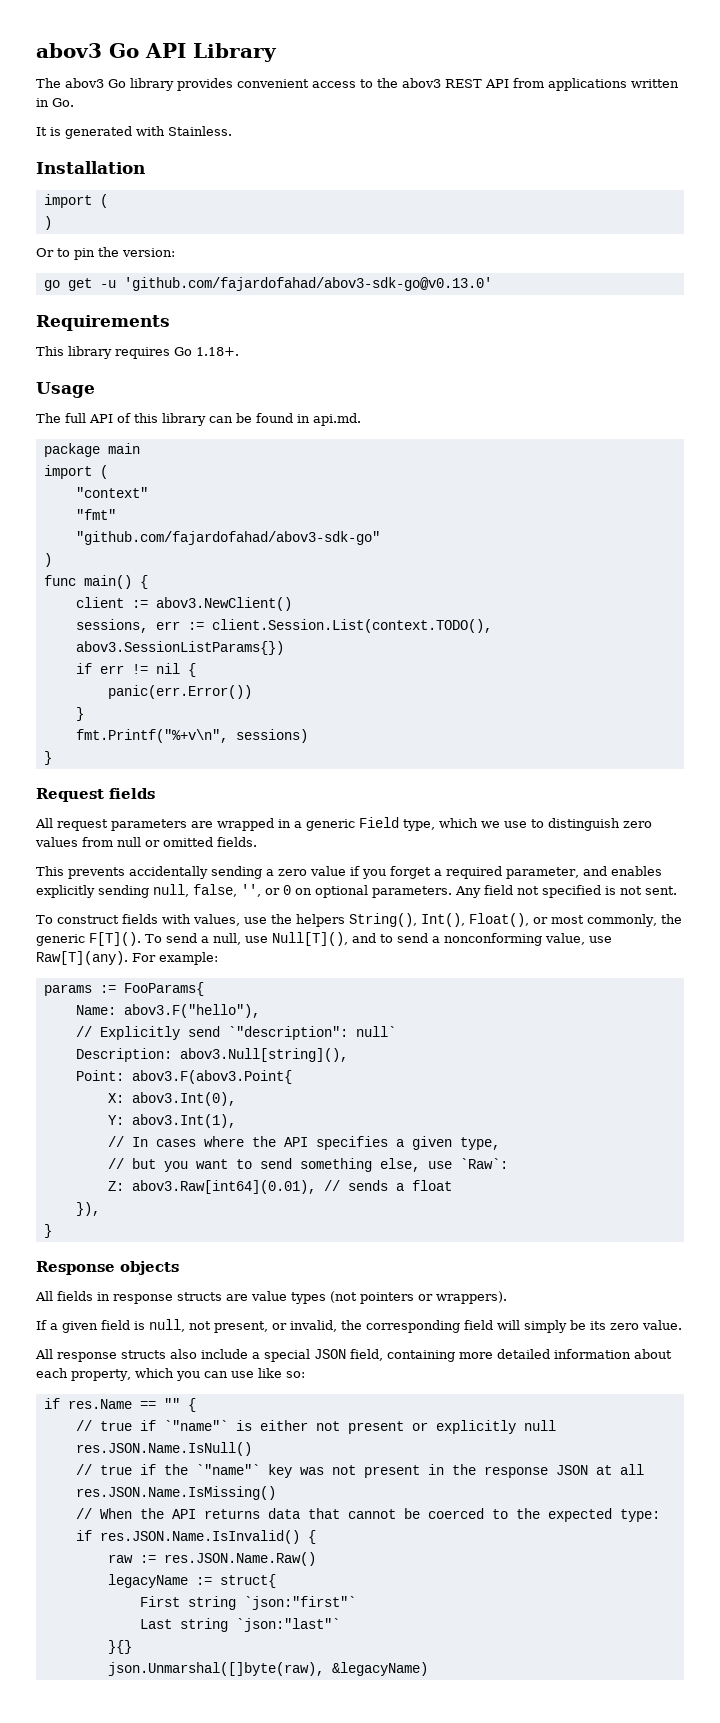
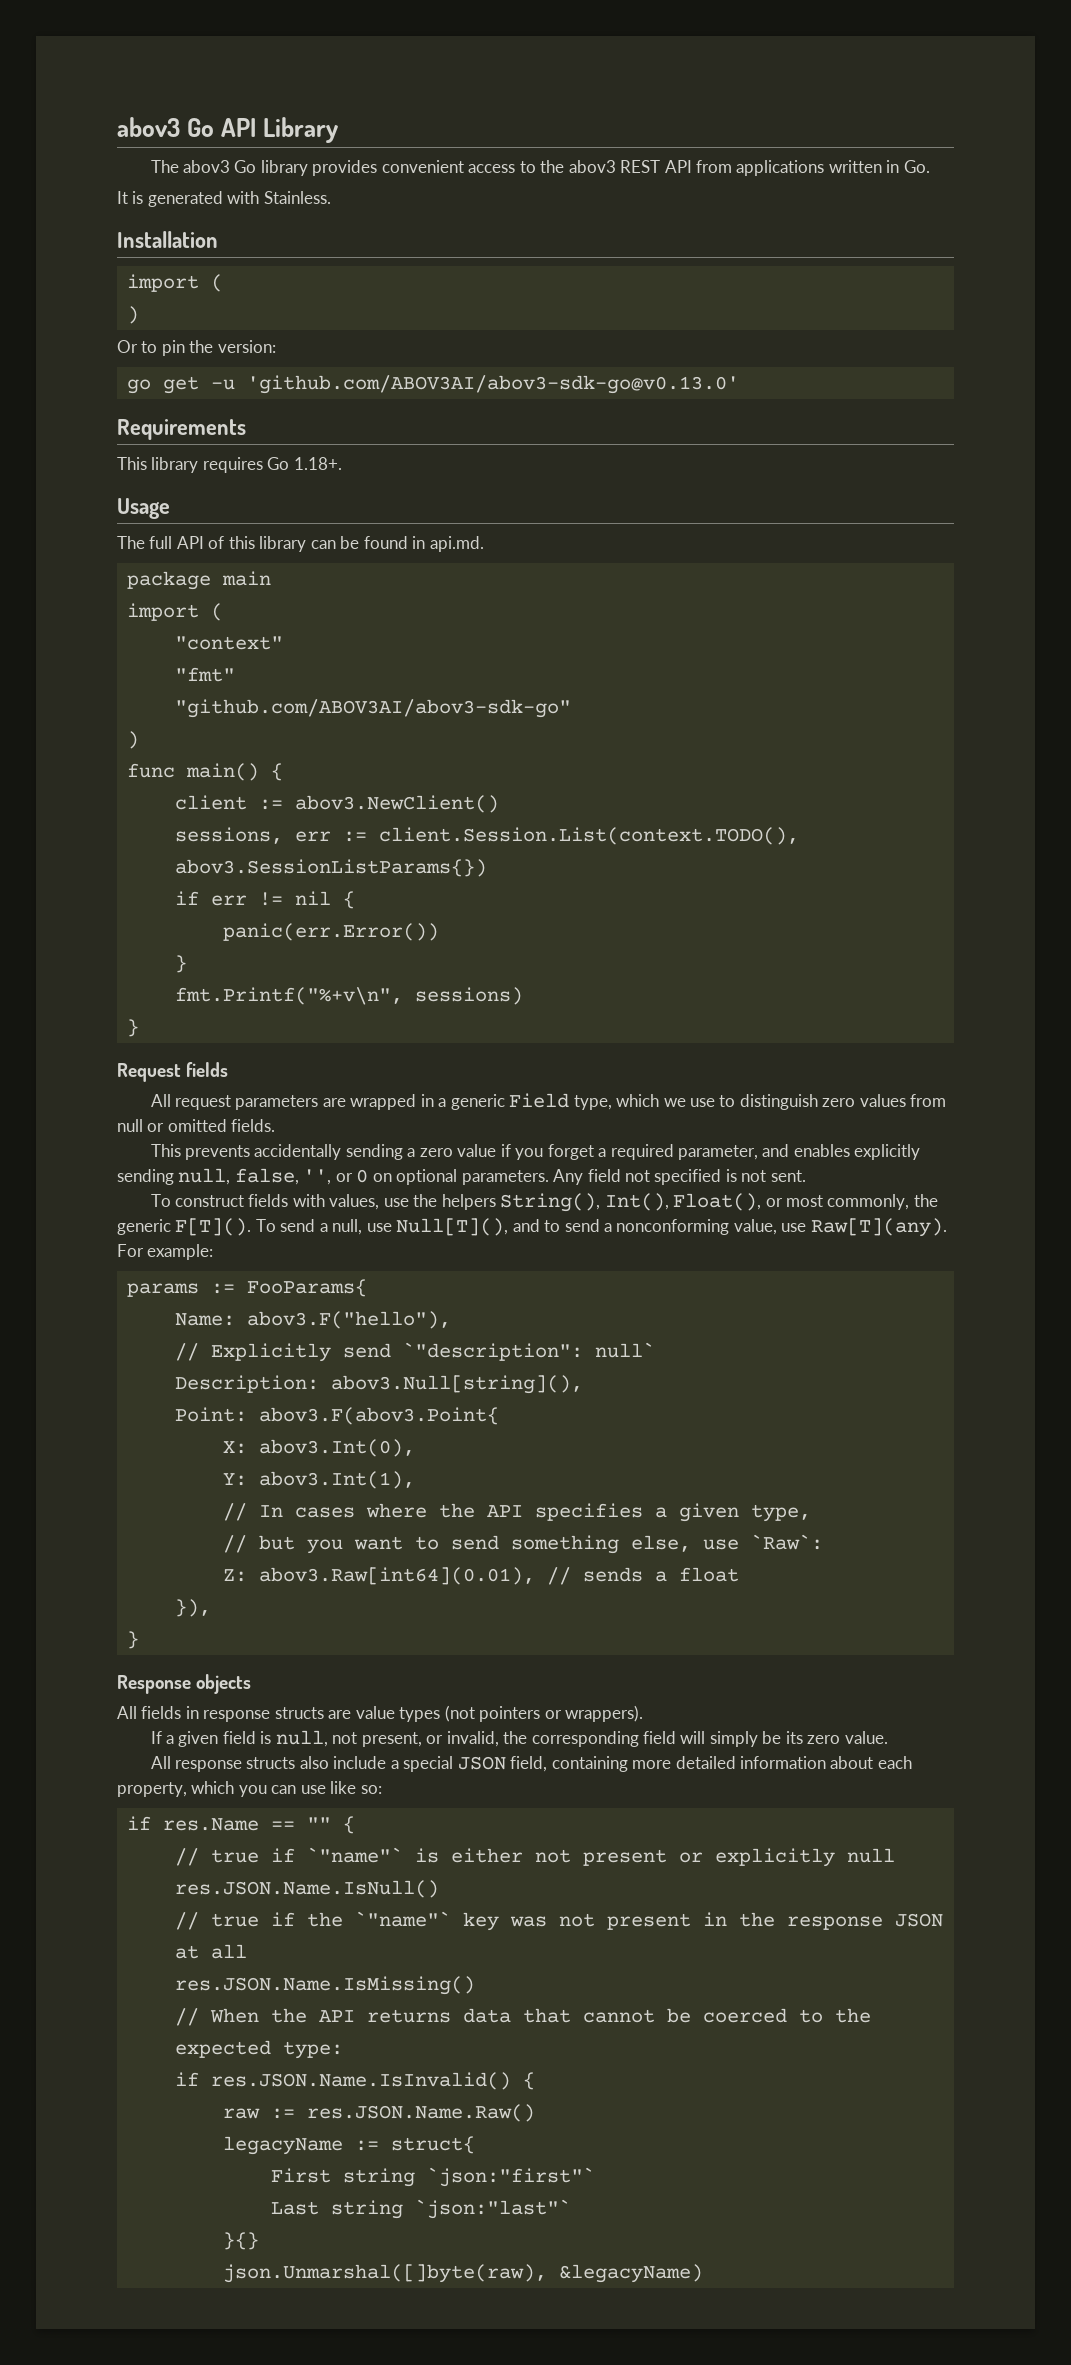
[123,277,492,291] 'github.com/fajardofahad/abov3-sdk-go@v0.13.0' -> [246,375,739,394] 'github.com/ABOV3AI/abov3-sdk-go@v0.13.0'
[75,531,380,545] "github.com/fajardofahad/abov3-sdk-go" -> [174,699,571,718] "github.com/ABOV3AI/abov3-sdk-go"

